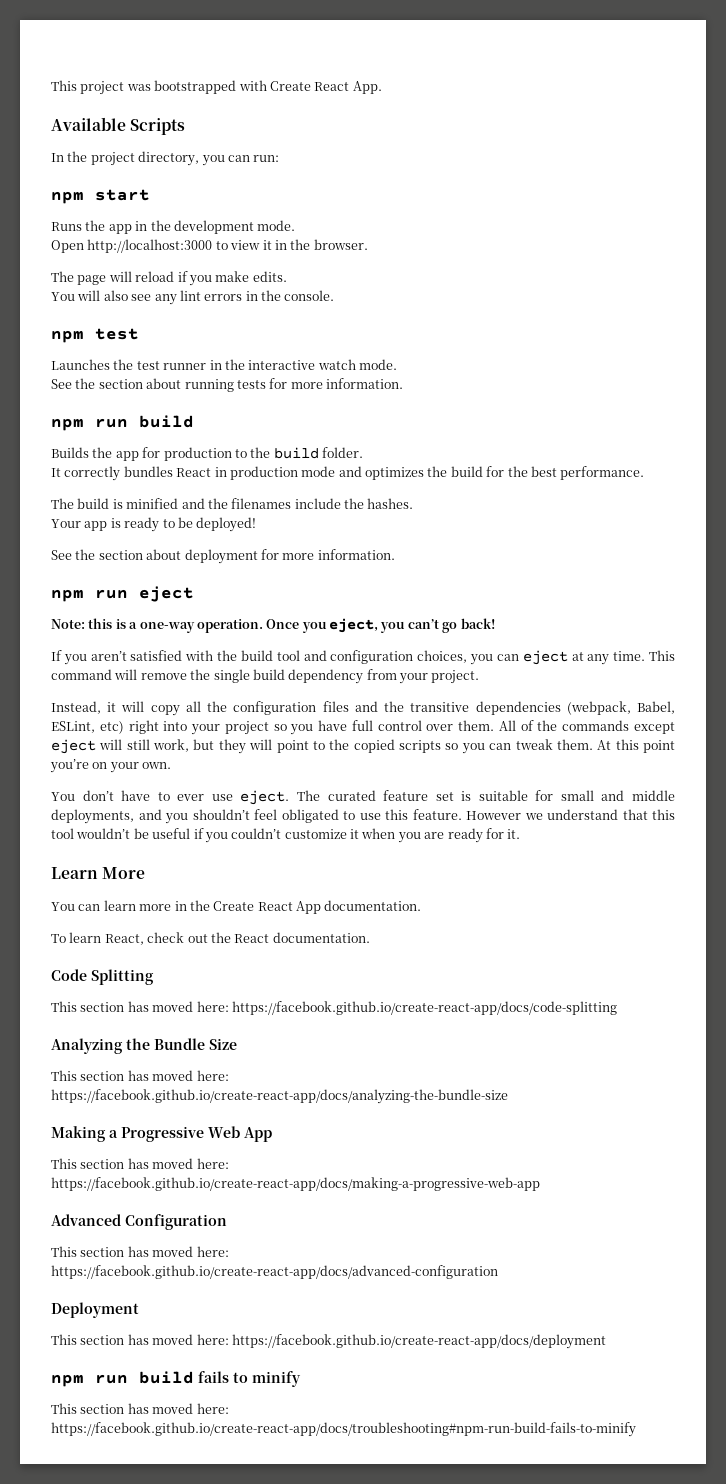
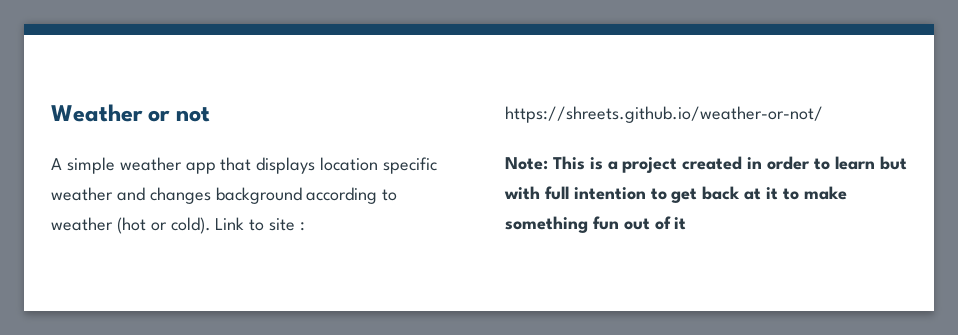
[51,80,382,95] [51,117,186,135] [51,151,280,166] [51,189,150,204] [51,220,296,234] [51,239,368,253] [51,271,287,286] [51,290,335,305] [51,328,139,343] [51,359,397,370] [51,378,403,392] [51,415,194,431] [51,447,363,461] [51,466,645,481] [51,498,414,509] [51,517,257,532] [51,549,395,564] [51,586,194,602] This project was bootstrapped with Create React App. // Available Scripts // In the project directory, you can run: // npm start // Runs the app in the development mode. // Open http://localhost:3000 to view it in the browser. // The page will reload if you make edits. // You will also see any lint errors in the console. // npm test // Launches the test runner in the interactive watch mode. // See the section about running tests for more information. // npm run build // Builds the app for production to the build folder. // It correctly bundles React in production mode and optimizes the build for the best performance. // The build is minified and the filenames include the hashes. // Your app is ready to be deployed! // See the section about deployment for more information. // npm run eject -> [51,104,210,122] [51,157,438,174] [51,187,398,204] [51,217,306,234] [505,106,823,123] Weather or not // A simple weather app that displays location specific weather and changes background according to weather (hot or cold). Link to site : https://shreets.github.io/weather-or-not/
[88,618,113,629] this -> [552,156,585,170] This
[139,618,495,633] [51,650,676,665] [51,669,480,684] [51,701,675,716] [51,720,675,735] [51,739,675,754] [50,759,172,773] [51,790,675,805] [51,809,675,824] [51,828,521,843] [51,867,146,879] [51,900,422,914] [51,932,370,945] [51,969,154,985] [51,1001,617,1015] [51,1038,237,1054] [51,1070,229,1081] [51,1089,508,1104] [51,1126,272,1142] [51,1158,229,1169] [51,1177,540,1191] [51,1214,227,1230] [51,1246,229,1257] [51,1265,498,1279] [51,1302,139,1318] [51,1334,606,1349] [51,1371,301,1387] [51,1403,229,1414] [51,1422,636,1437] one-way operation. Once you eject, you can’t go back! // If you aren’t satisfied with the build tool and configuration choices, you can eject at any time. This command will remove the single build dependency from your project. // Instead, it will copy all the configuration files and the transitive dependencies (webpack, Babel, ESLint, etc) right into your project so you have full control over them. All of the commands except eject will still work, but they will point to the copied scripts so you can tweak them. At this point you’re on your own. // You don’t have to ever use eject. The curated feature set is suitable for small and middle deployments, and you shouldn’t feel obligated to use this feature. However we understand that this tool wouldn’t be useful if you couldn’t customize it when you are ready for it. // Learn More // You can learn more in the Create React App documentation. // To learn React, check out the React documentation. // Code Splitting // This section has moved here: https://facebook.github.io/create-react-app/docs/code-splitting // Analyzing the Bundle Size // This section has moved here: https://facebook.github.io/create-react-app/docs/analyzing-the-bundle-size // Making a Progressive Web App // This section has moved here: https://facebook.github.io/create-react-app/docs/making-a-progressive-web-app // Advanced Configuration // This section has moved here: https://facebook.github.io/create-react-app/docs/advanced-configuration // Deployment // This section has moved here: https://facebook.github.io/create-react-app/docs/deployment // npm run build fails to minify // This section has moved here: https://facebook.github.io/create-react-app/docs/troubleshooting#npm-run-build-fails-to-minify -> [622,156,907,173] [504,186,847,203] [505,216,687,233] project created in order to learn but with full intention to get back at it to make something fun out of it

